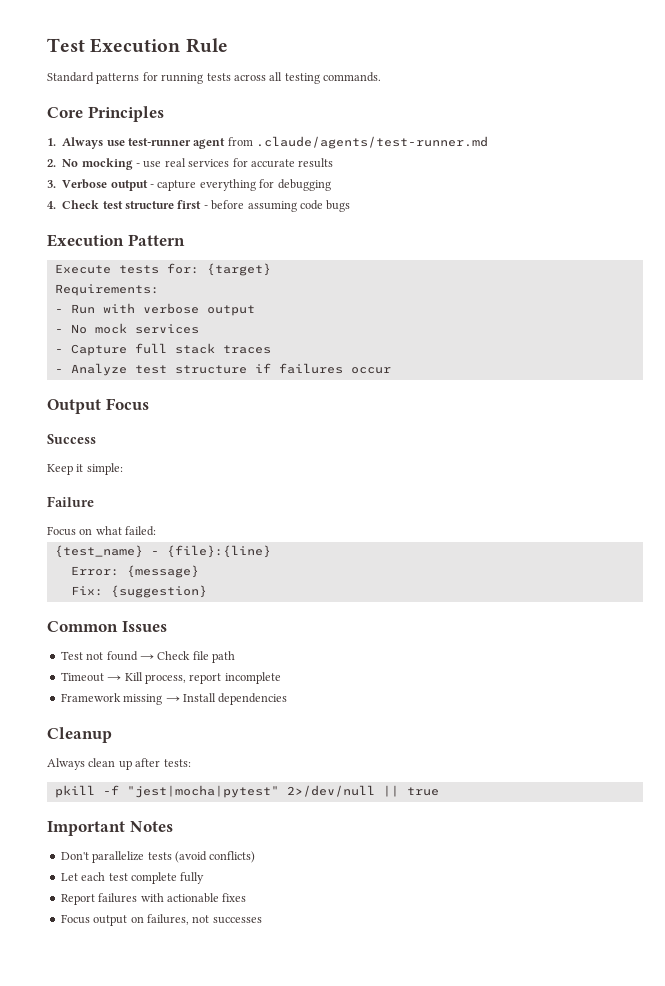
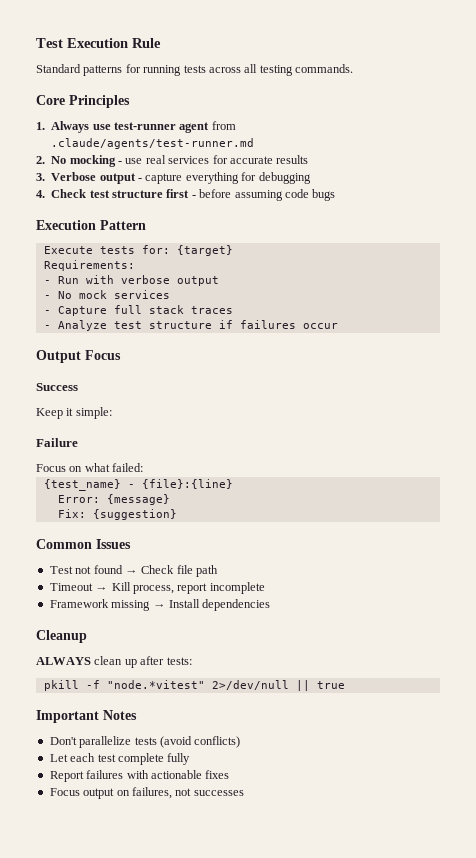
[47,758,85,770] Always -> [36,657,91,665] ALWAYS
[126,785,279,798] "jest|mocha|pytest" -> [106,680,205,689] "node.*vitest"

